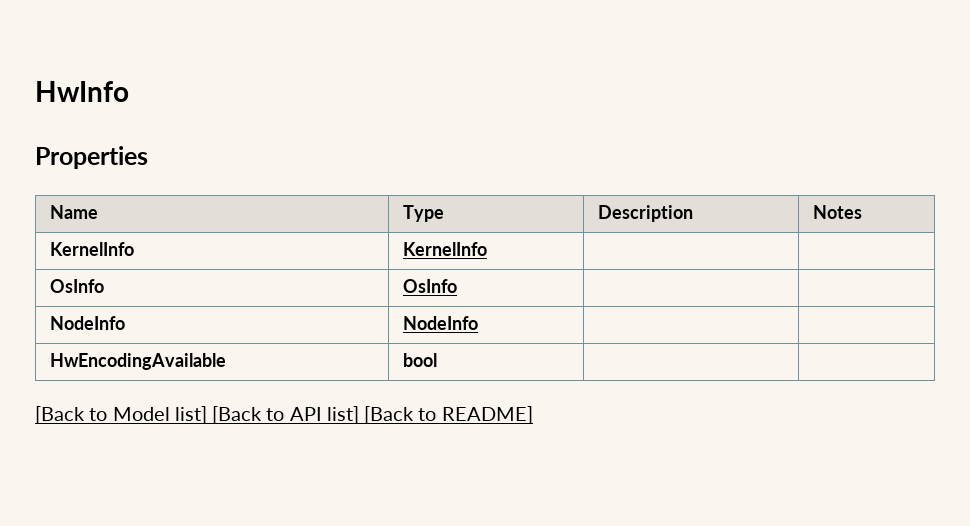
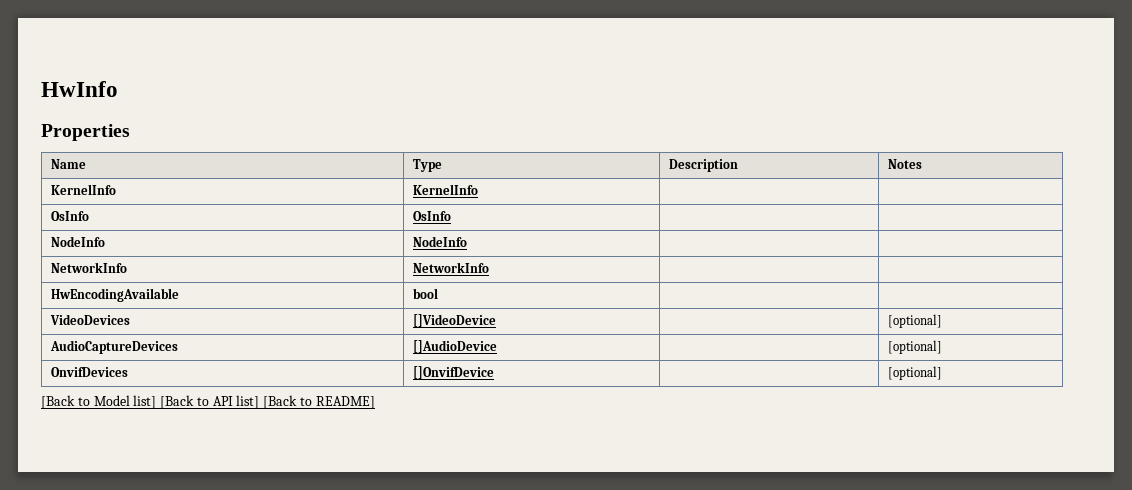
(478, 323) none -> [51,262,128,273] [413,262,490,273] // NetworkInfo | NetworkInfo | |
(437, 360) none -> [50,314,131,325] [413,314,497,327] [888,314,943,328] [50,340,179,354] [413,340,498,353] [888,340,943,354] [51,367,129,377] [413,366,495,379] [888,366,943,380] // VideoDevices | []VideoDevice | | [optional] // AudioCaptureDevices | []AudioDevice | | [optional] // OnvifDevices | []OnvifDevice | | [optional]

